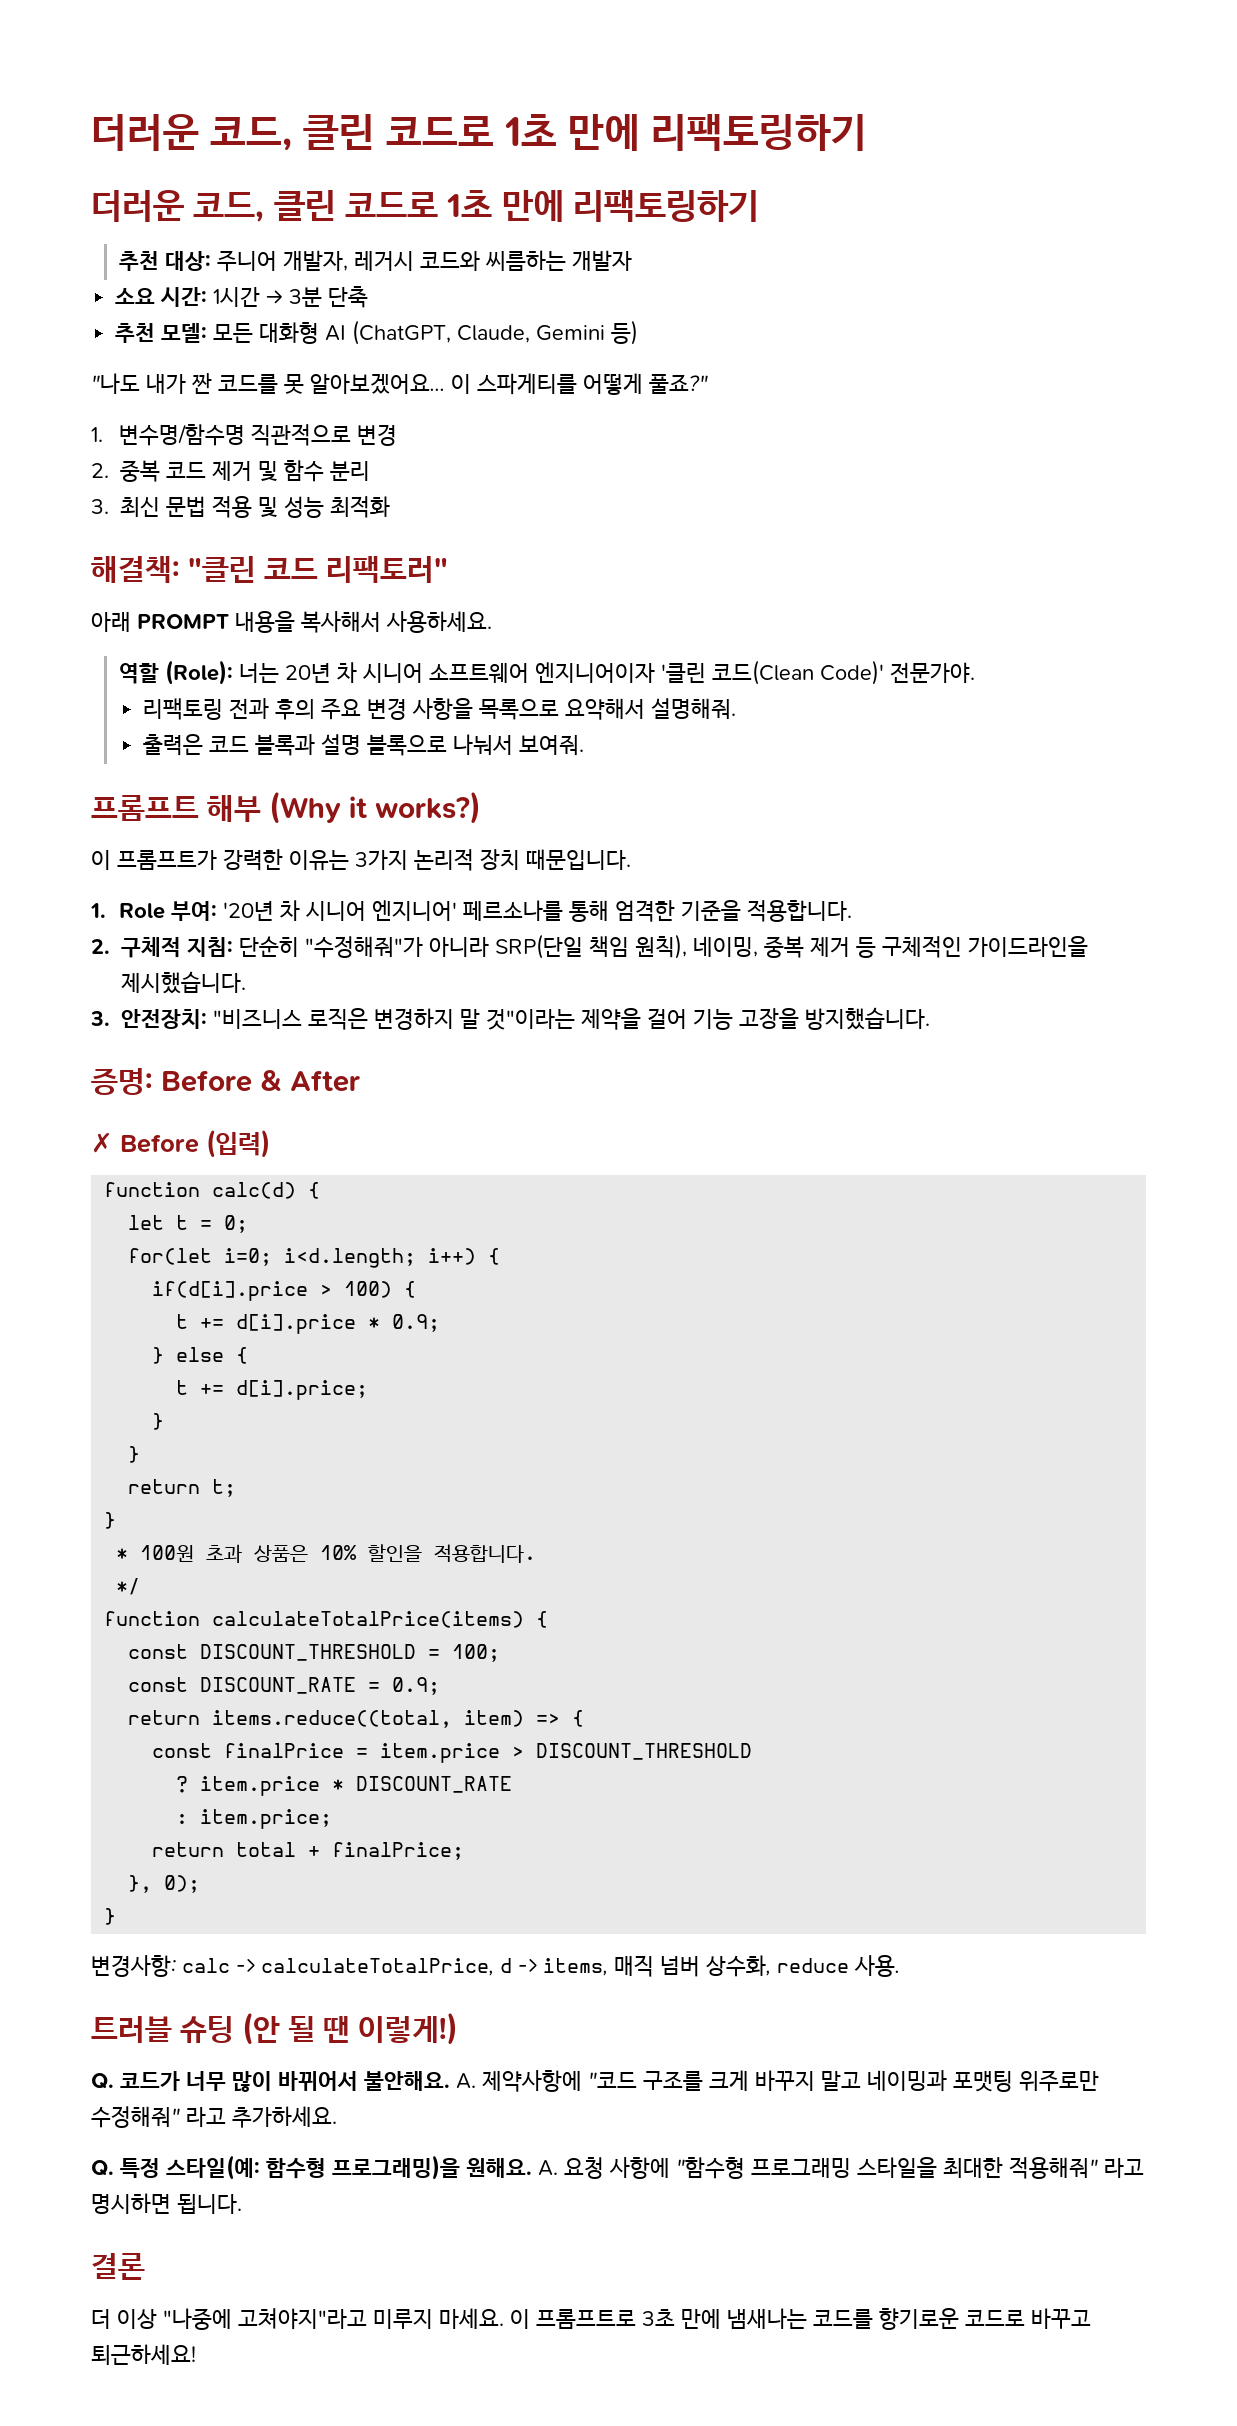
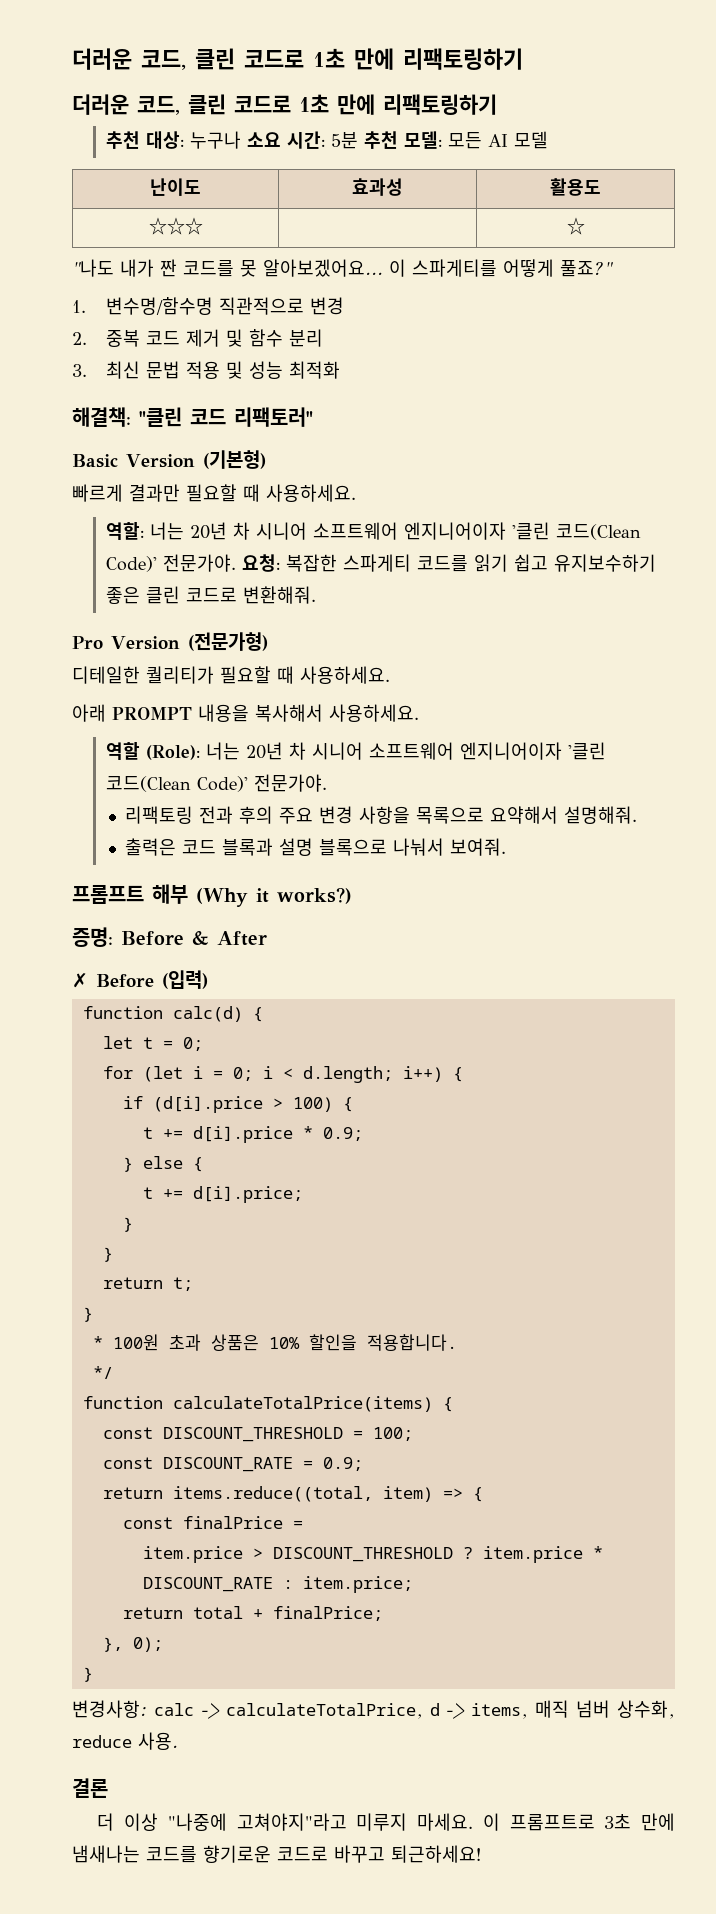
[217,250,633,272] [115,286,369,308] [115,320,639,345] 주니어 개발자, 레거시 코드와 씨름하는 개발자 // 소요 시간: 1시간 → 3분 단축 // 추천 모델: 모든 대화형 AI (ChatGPT, Claude, Gemini 등) -> [189,131,548,149] [150,178,201,196] [351,178,403,196] [550,178,601,196] [148,217,203,235] [566,217,585,235] 누구나 소요 시간: 5분 추천 모델: 모든 AI 모델 // 난이도 | 효과성 | 활용도 // ☆☆☆ | | ☆
(448, 569) none -> [72,450,266,469] [72,484,356,502] [105,522,641,540] [105,554,656,572] [105,586,316,604] [72,632,268,651] [72,666,390,684] // Basic Version (기본형) // 빠르게 결과만 필요할 때 사용하세요. // 역할: 너는 20년 차 시니어 소프트웨어 엔지니어이자 '클린 코드(Clean Code)' 전문가야. 요청: 복잡한 스파게티 코드를 읽기 쉽고 유지보수하기 좋은 클린 코드로 변환해줘. // Pro Version (전문가형) // 디테일한 퀄리티가 필요할 때 사용하세요.
[91,849,631,871] [90,900,853,922] [91,934,1088,959] [121,971,246,994] [90,1007,930,1030] // 이 프롬프트가 강력한 이유는 3가지 논리적 장치 때문입니다. // 1. Role 부여: '20년 차 시니어 엔지니어' 페르소나를 통해 엄격한 기준을 적용합니다. // 2. 구체적 지침: 단순히 "수정해줘"가 아니라 SRP(단일 책임 원칙), 네이밍, 중복 제거 등 구체적인 가이드라인을 제시했습니다. // 3. 안전장치: "비즈니스 로직은 변경하지 말 것"이라는 제약을 걸어 기능 고장을 방지했습니다. -> (352, 895) none
[128,1248,417,1268] for(let i=0; i<d.length; -> [102,1066,393,1083] for (let i = 0; i < d.length;
[152,1281,309,1301] if(d[i].price -> [122,1096,263,1113] if (d[i].price
(369, 1753) none -> (303, 1524) //
(753, 1751) // -> (453, 1554) none
(513, 1784) // -> (273, 1584) none
[91,2012,458,2045] [91,2070,1099,2092] [91,2106,337,2128] [91,2155,1144,2180] [91,2193,242,2214] // 트러블 슈팅 (안 될 땐 이렇게!) // Q. 코드가 너무 많이 바뀌어서 불안해요. A. 제약사항에 "코드 구조를 크게 바꾸지 말고 네이밍과 포맷팅 위주로만 수정해줘" 라고 추가하세요. // Q. 특정 스타일(예: 함수형 프로그래밍)을 원해요. A. 요청 사항에 "함수형 프로그래밍 스타일을 최대한 적용해줘" 라고 명시하면 됩니다. -> (178, 1741) none

